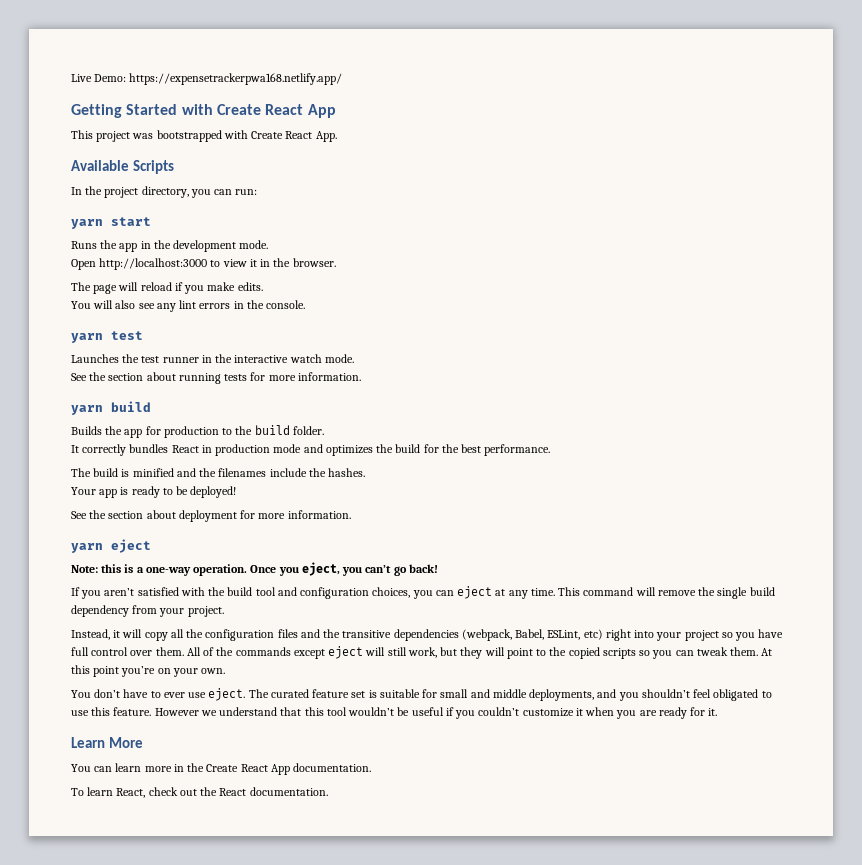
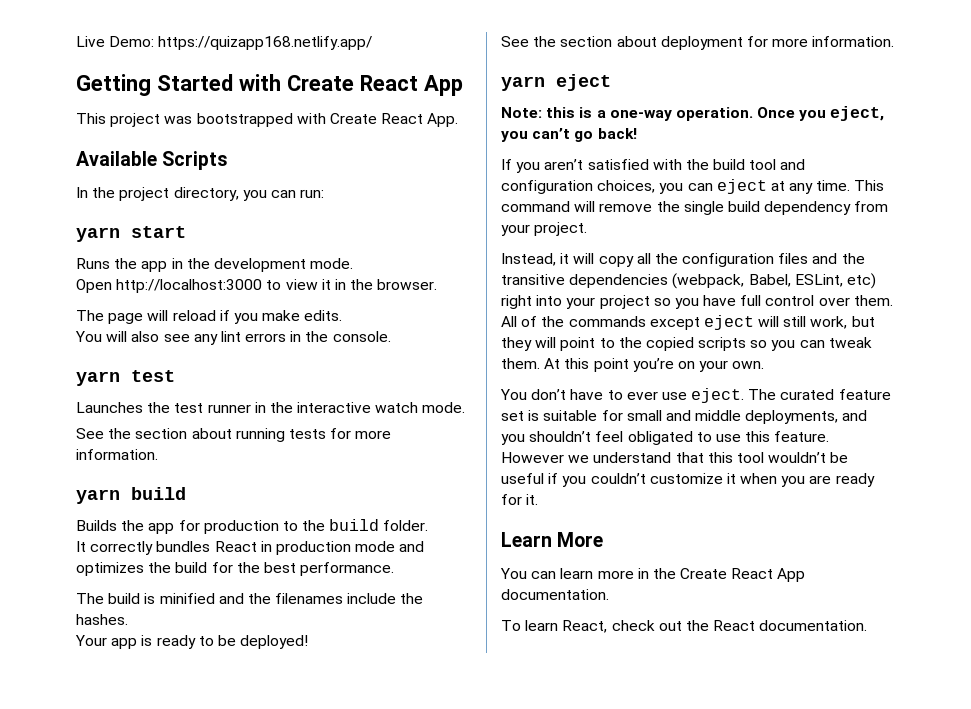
[129,73,343,85] https://expensetrackerpwa168.netlify.app/ -> [158,36,373,50] https://quizapp168.netlify.app/

